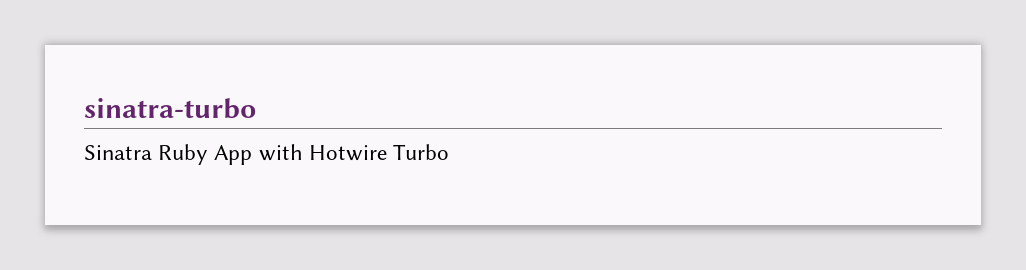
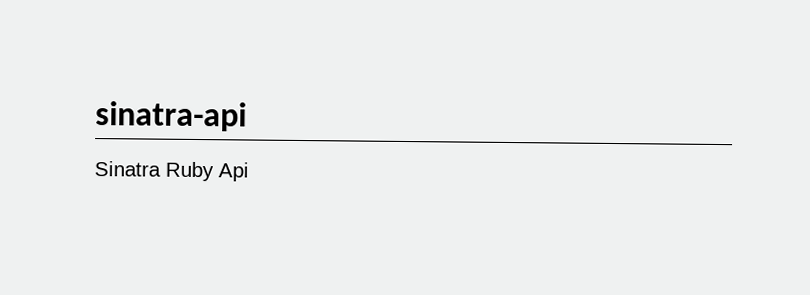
[84,98,256,119] sinatra-turbo -> [95,101,247,132] sinatra-api
[214,144,450,165] App with Hotwire Turbo -> [218,162,249,182] Api

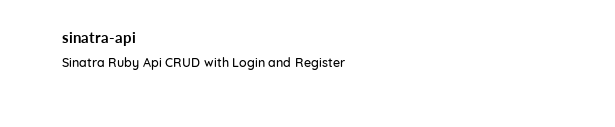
(249, 172) none -> [165,57,345,70] CRUD with Login and Register

